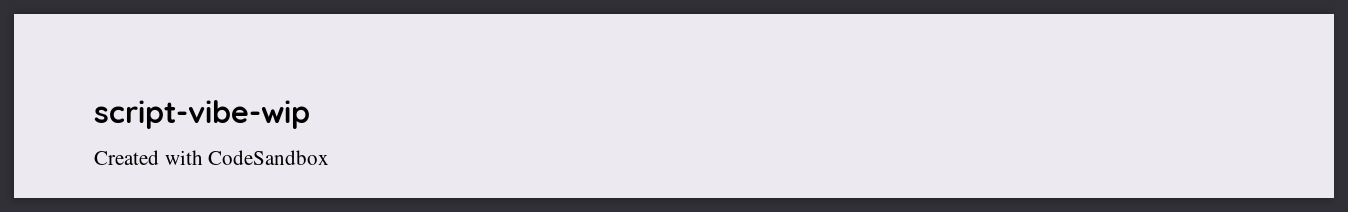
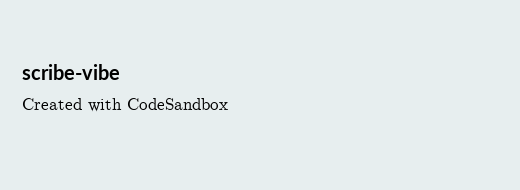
[94,100,310,129] script-vibe-wip -> [22,64,120,80] scribe-vibe

